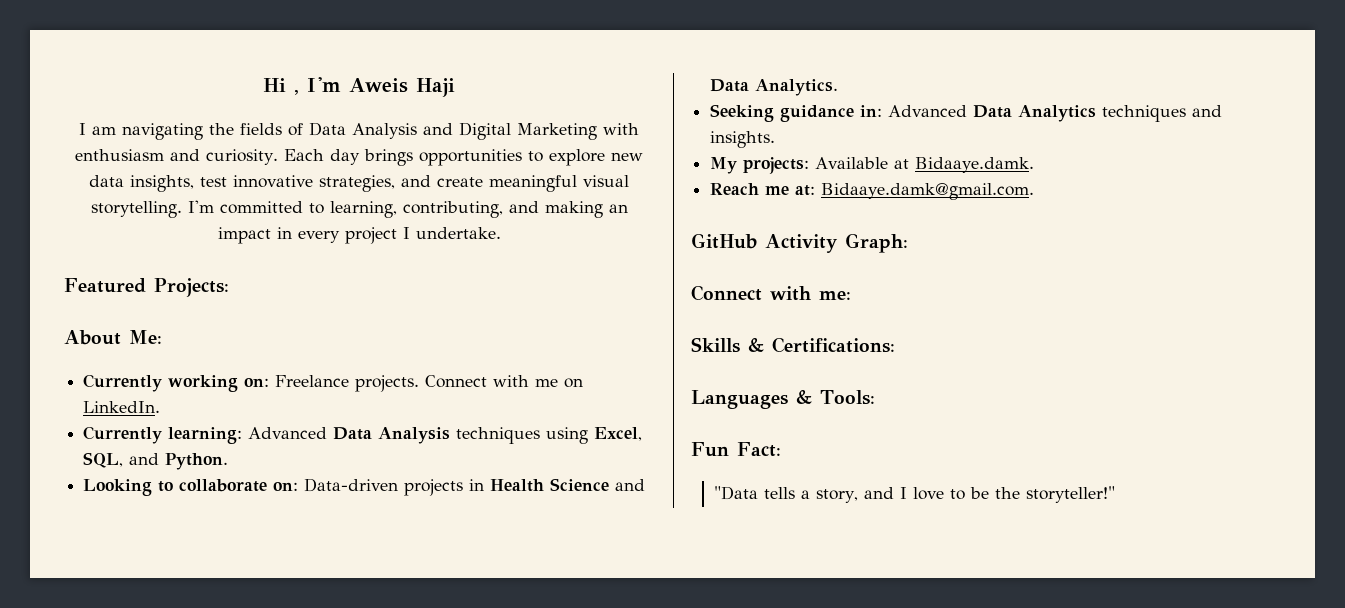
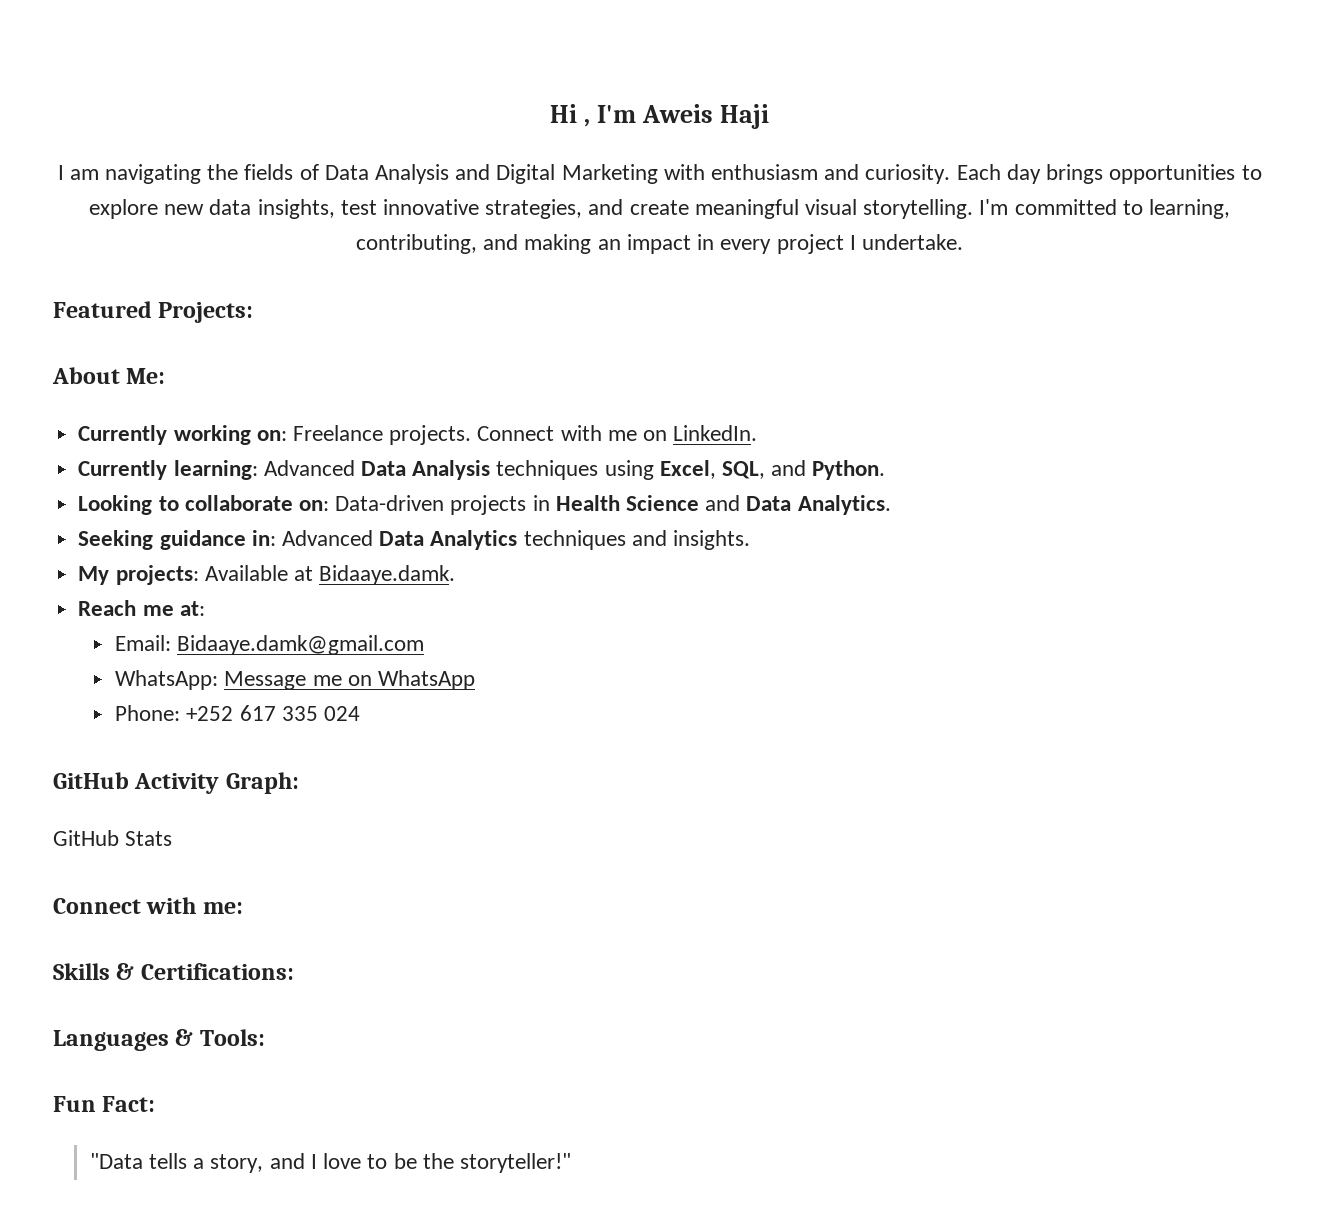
[821,183,1035,200] Bidaaye.damk@gmail.com. -> [115,635,425,655] [115,670,475,690] [115,705,360,721] // Email: Bidaaye.damk@gmail.com // WhatsApp: Message me on WhatsApp // Phone: +252 617 335 024
(908, 243) none -> [53,830,173,846] // GitHub Stats

